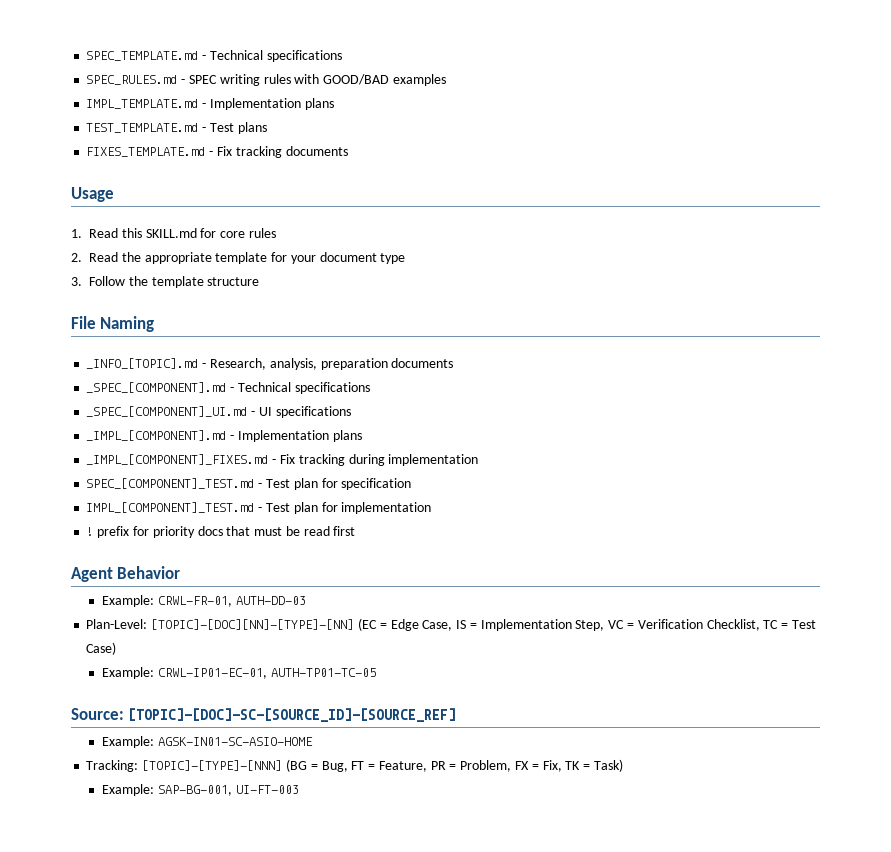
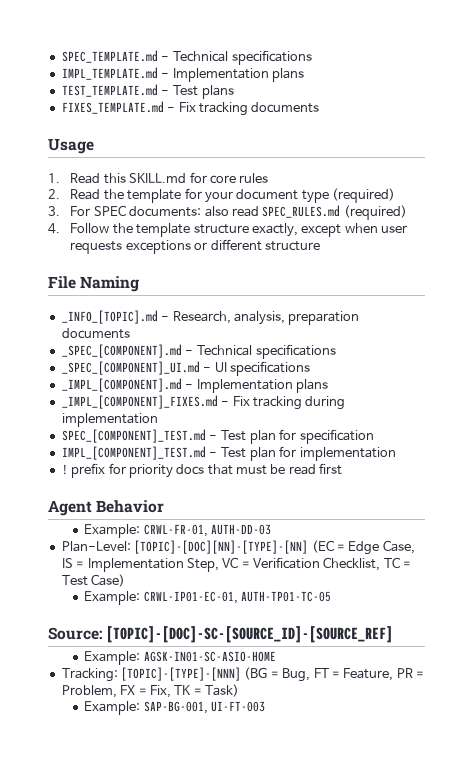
[86,74,446,86] // SPEC_RULES.md - SPEC writing rules with GOOD/BAD examples -> (312, 57) none
[144,252,212,264] appropriate -> (124, 194) none
[71,276,204,288] // 3. Follow the template -> [332,188,396,203] [48,205,407,220] [48,223,408,237] [70,239,262,254] (required) // 3. For SPEC documents: also read SPEC_RULES.md (required) // 4. Follow the template structure exactly, except when user requests exceptions or different

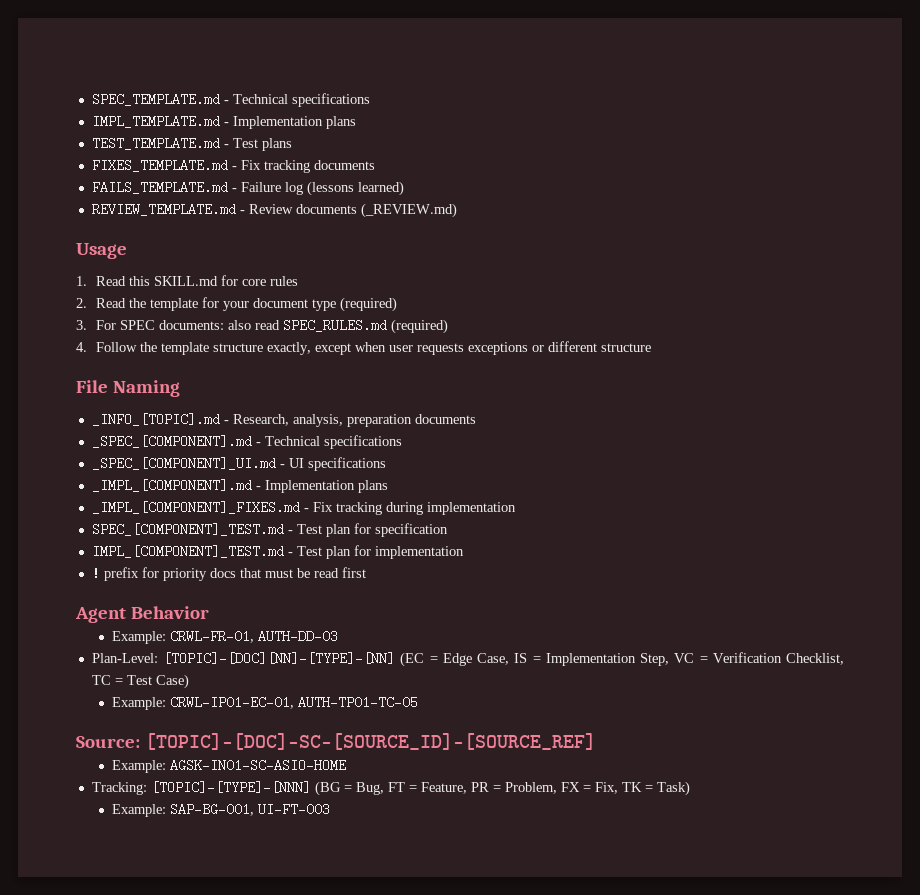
(320, 107) none -> [91,181,404,196] [91,203,457,218] // FAILS_TEMPLATE.md - Failure log (lessons learned) // REVIEW_TEMPLATE.md - Review documents (_REVIEW.md)

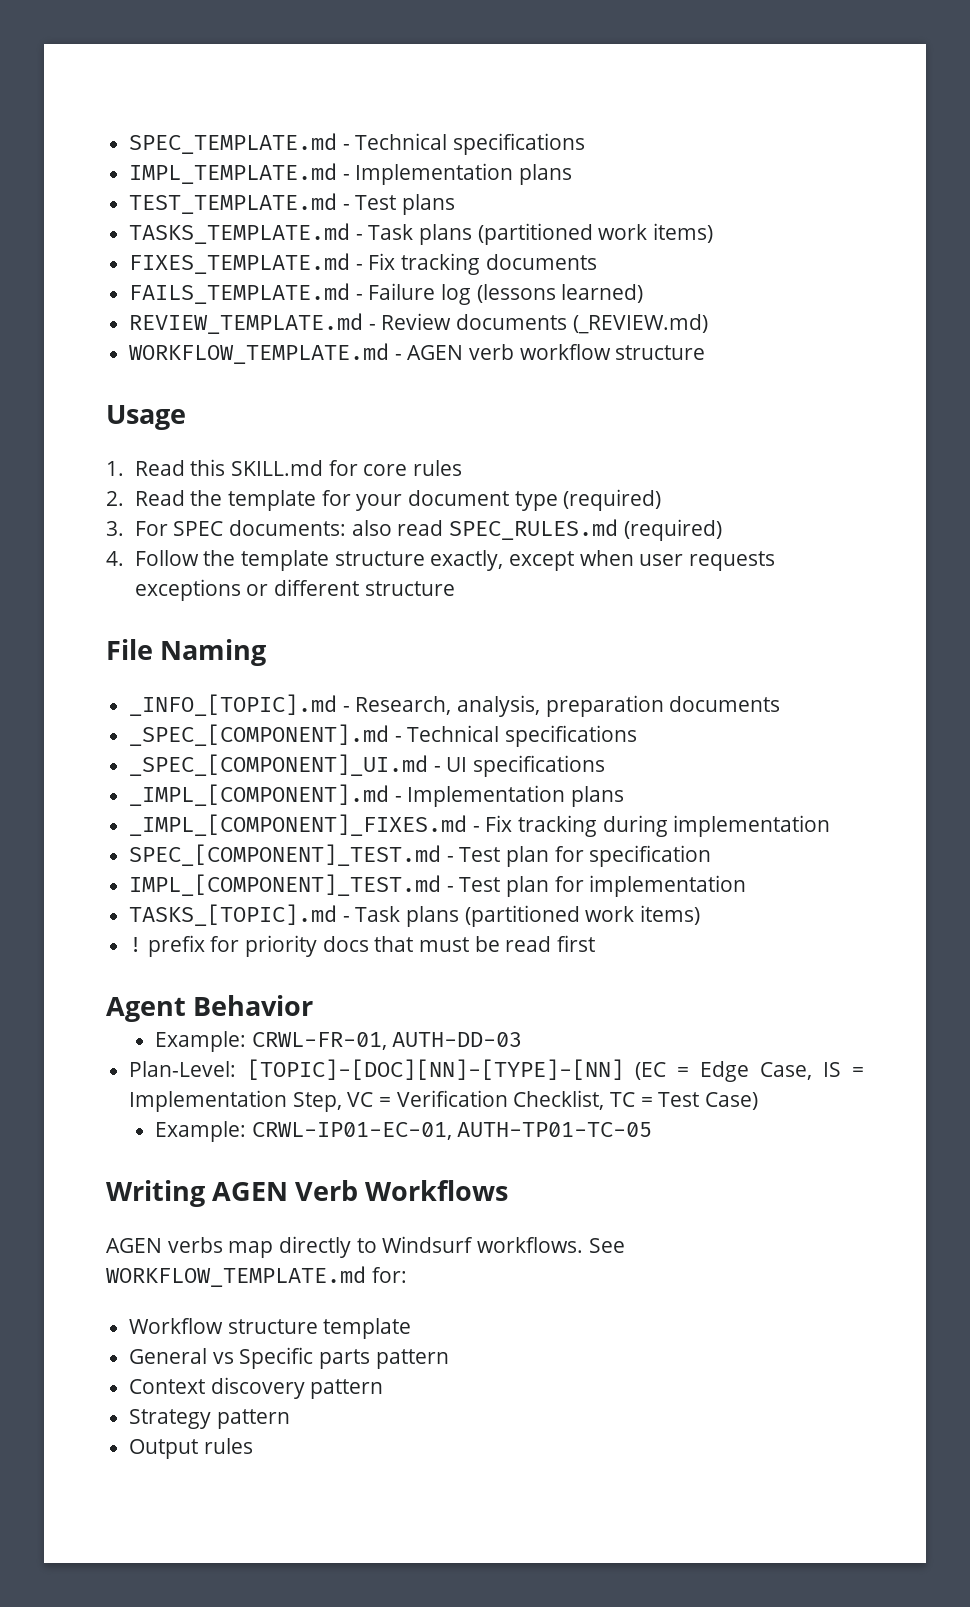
(292, 144) none -> [129,223,714,245] // TASKS_TEMPLATE.md - Task plans (partitioned work items)
(457, 210) none -> [129,343,706,364] // WORKFLOW_TEMPLATE.md - AGEN verb workflow structure
(464, 552) none -> [129,904,701,927] // TASKS_[TOPIC].md - Task plans (partitioned work items)
[76,733,596,750] [112,759,347,773] [91,781,690,796] [112,803,331,817] Source: [TOPIC]-[DOC]-SC-[SOURCE_ID]-[SOURCE_REF] // Example: AGSK-IN01-SC-ASIO-HOME // Tracking: [TOPIC]-[TYPE]-[NNN] (BG = Bug, FT = Feature, PR = Problem, FX = Fix, TK = Task) // Example: SAP-BG-001, UI-FT-003 -> [106,1180,509,1207] [106,1236,625,1258] [106,1266,407,1287] [129,1318,412,1339] [129,1347,449,1369] [129,1377,384,1399] [129,1409,290,1429] [129,1438,253,1459] Writing AGEN Verb Workflows // AGEN verbs map directly to Windsurf workflows. See WORKFLOW_TEMPLATE.md for: // Workflow structure template // General vs Specific parts pattern // Context discovery pattern // Strategy pattern // Output rules

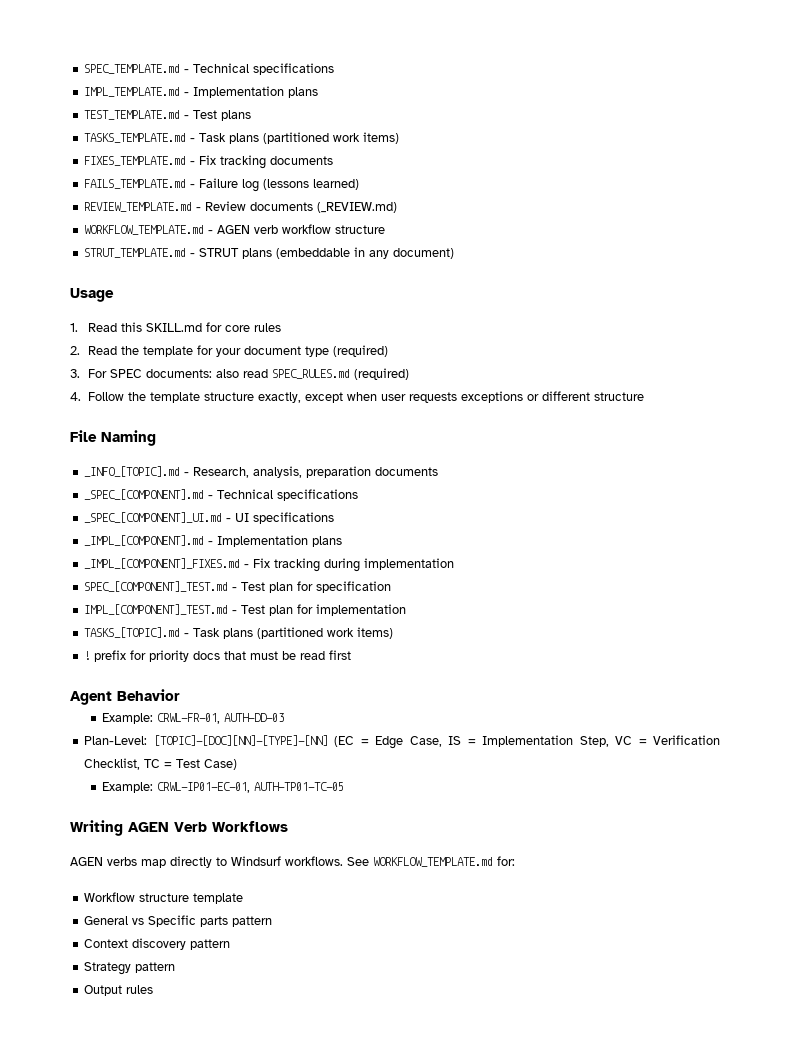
(706, 352) none -> [84,247,455,259] // STRUT_TEMPLATE.md - STRUT plans (embeddable in any document)

